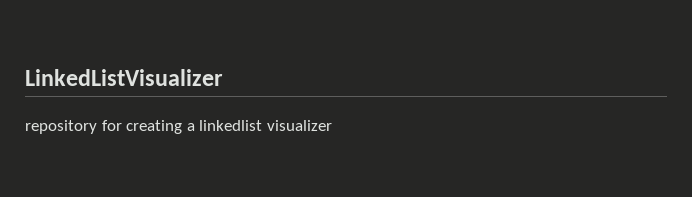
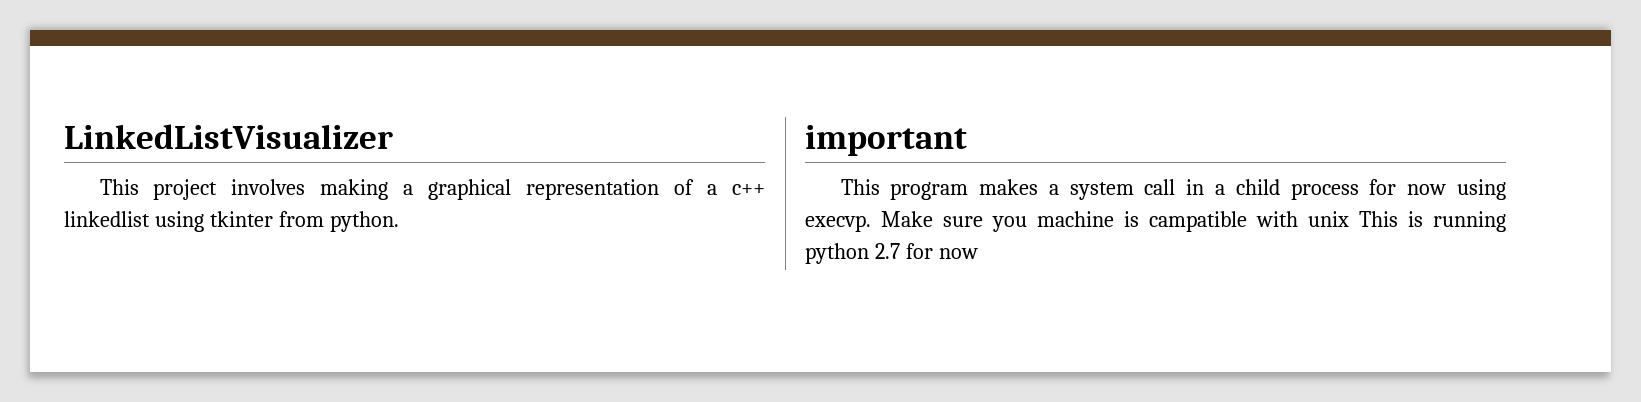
[25,120,332,134] repository for creating a linkedlist visualizer -> [99,179,766,200] [64,211,399,232] [805,125,967,156] [840,179,1506,200] [805,211,1506,232] [805,243,978,264] This project involves making a graphical representation of a c++ linkedlist using tkinter from python. // important // This program makes a system call in a child process for now using execvp. Make sure you machine is campatible with unix This is running python 2.7 for now

